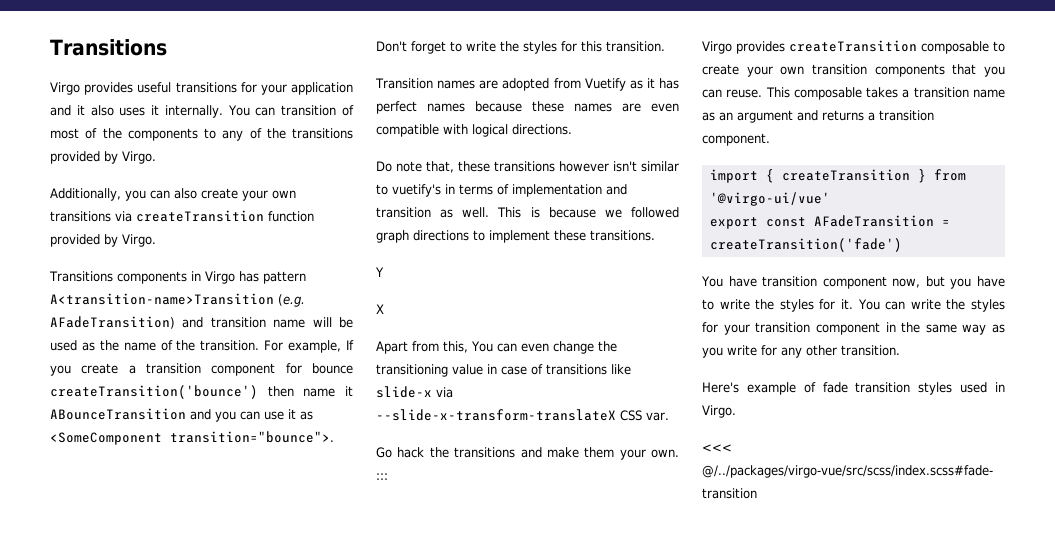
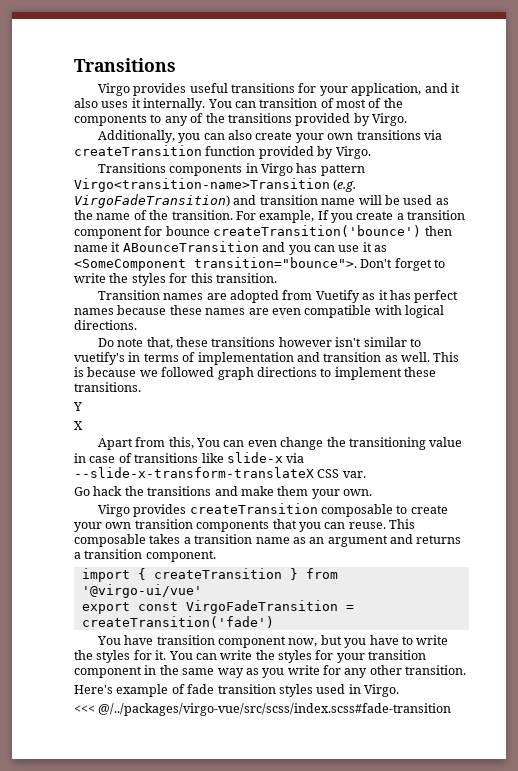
[291,82,353,95] application -> [351,83,422,96] application,
[50,293,305,307] [50,316,175,329] A<transition-name>Transition (e.g. AFadeTransition) -> [74,178,357,192] [74,194,230,208] Virgo<transition-name>Transition (e.g. VirgoFadeTransition)
[376,473,388,480] ::: -> (372, 492) none
[813,215,934,227] AFadeTransition -> [185,600,338,614] VirgoFadeTransition

